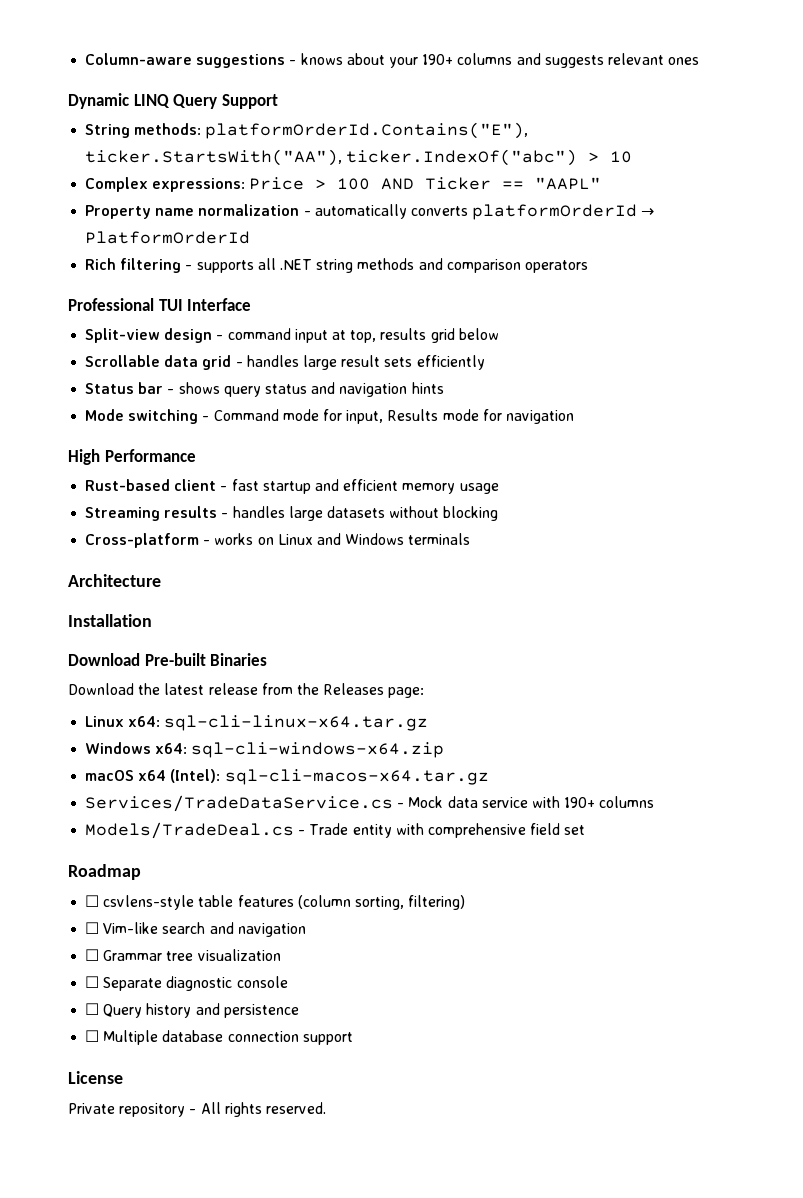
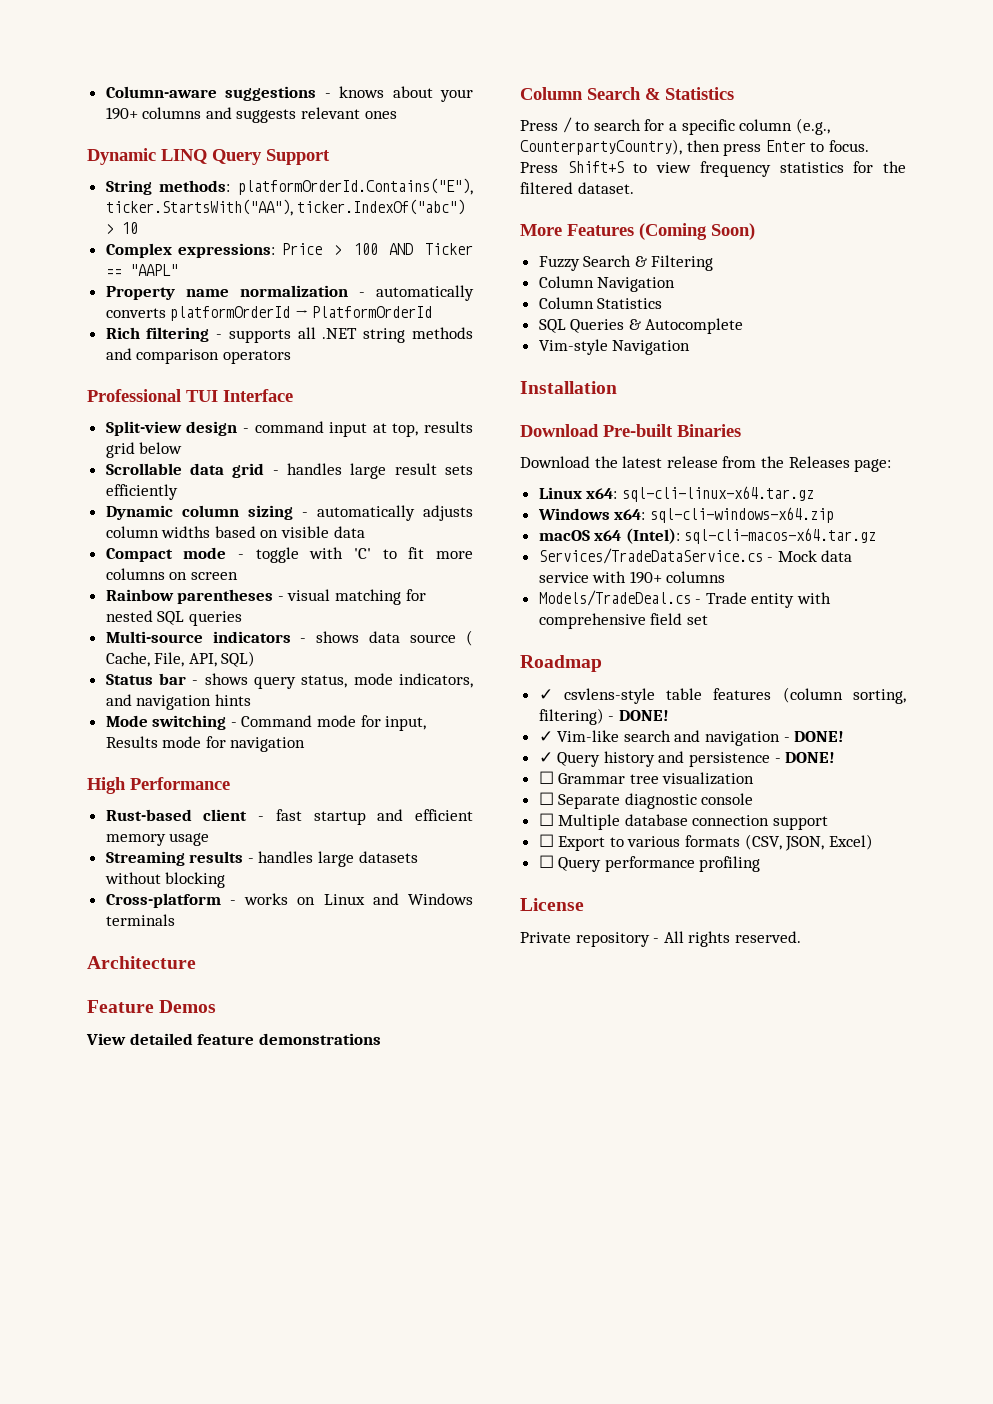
(485, 362) none -> [105,505,473,521] [105,526,365,538] [105,547,474,563] [105,568,238,580] [105,589,426,605] [105,610,242,626] [105,630,473,646] [105,651,256,667] // Dynamic column sizing - automatically adjusts column widths based on visible data // Compact mode - toggle with 'C' to fit more columns on screen // Rainbow parentheses - visual matching for nested SQL queries // Multi-source indicators - shows data source ( Cache, File, API, SQL)
[264,384,307,394] status -> [301,673,473,688] status, mode indicators,
(161, 580) none -> [87,1000,217,1013] [86,1033,381,1045] [520,87,734,100] [520,117,830,135] [520,139,869,156] [520,161,906,177] [520,182,634,194] [520,223,755,240] [538,255,714,271] [538,276,676,292] [538,297,663,309] [538,318,744,334] [538,339,691,355] // Feature Demos // View detailed feature demonstrations // Column Search & Statistics // Press / to search for a specific column (e.g., CounterpartyCountry), then press Enter to focus. Press Shift+S to view frequency statistics for the filtered dataset. // More Features (Coming Soon) // Fuzzy Search & Filtering // Column Navigation // Column Statistics // SQL Queries & Autocomplete // Vim-style Navigation
[85,895,100,907] ☐ -> [538,689,553,700] ✓
[85,922,100,934] // ☐ -> [608,710,669,721] [538,731,553,742] - DONE! // ✓
(306, 930) none -> [783,731,845,742] [538,751,836,767] - DONE! // ✓ Query history and persistence - DONE!
[85,1003,299,1018] // ☐ Query history and persistence -> (754, 799) none
(353, 1038) none -> [538,834,873,851] [538,855,761,872] // ☐ Export to various formats (CSV, JSON, Excel) // ☐ Query performance profiling

